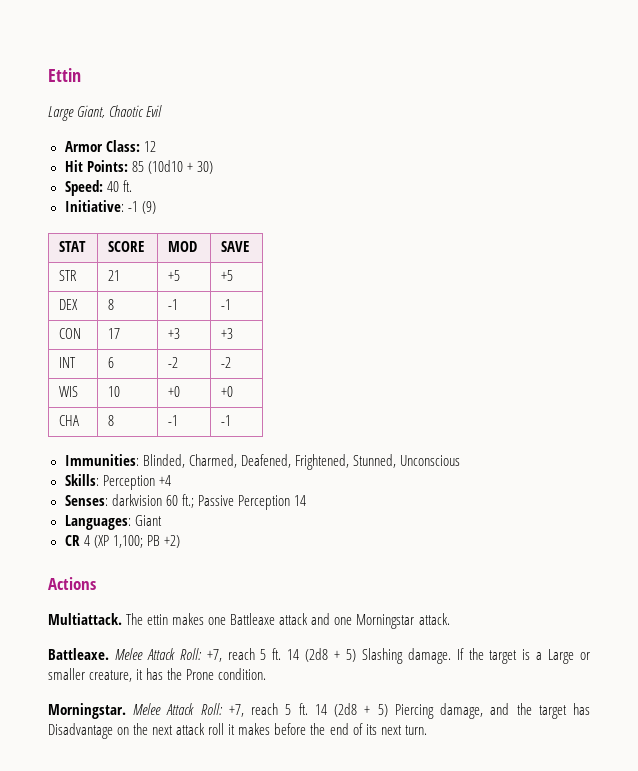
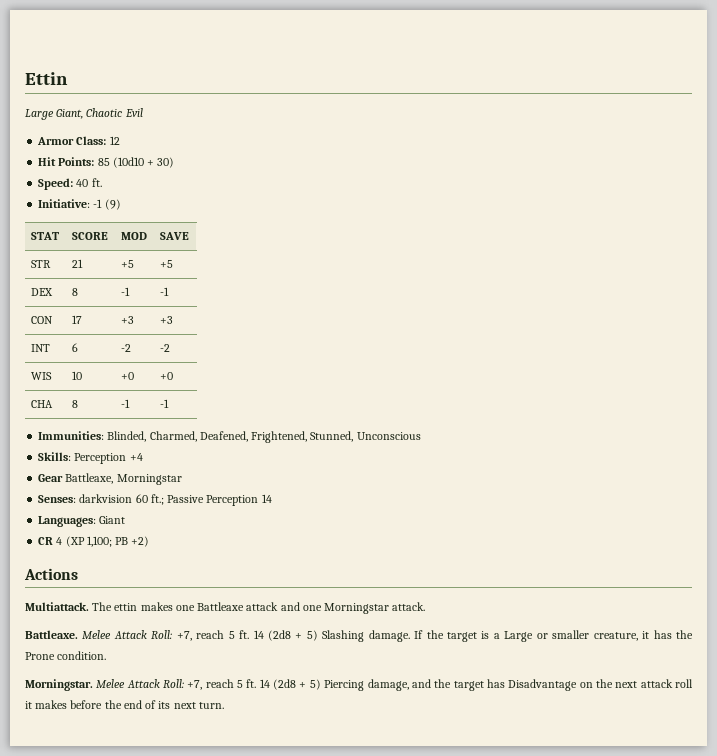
(171, 480) none -> [38,473,182,485] // Gear Battleaxe, Morningstar

